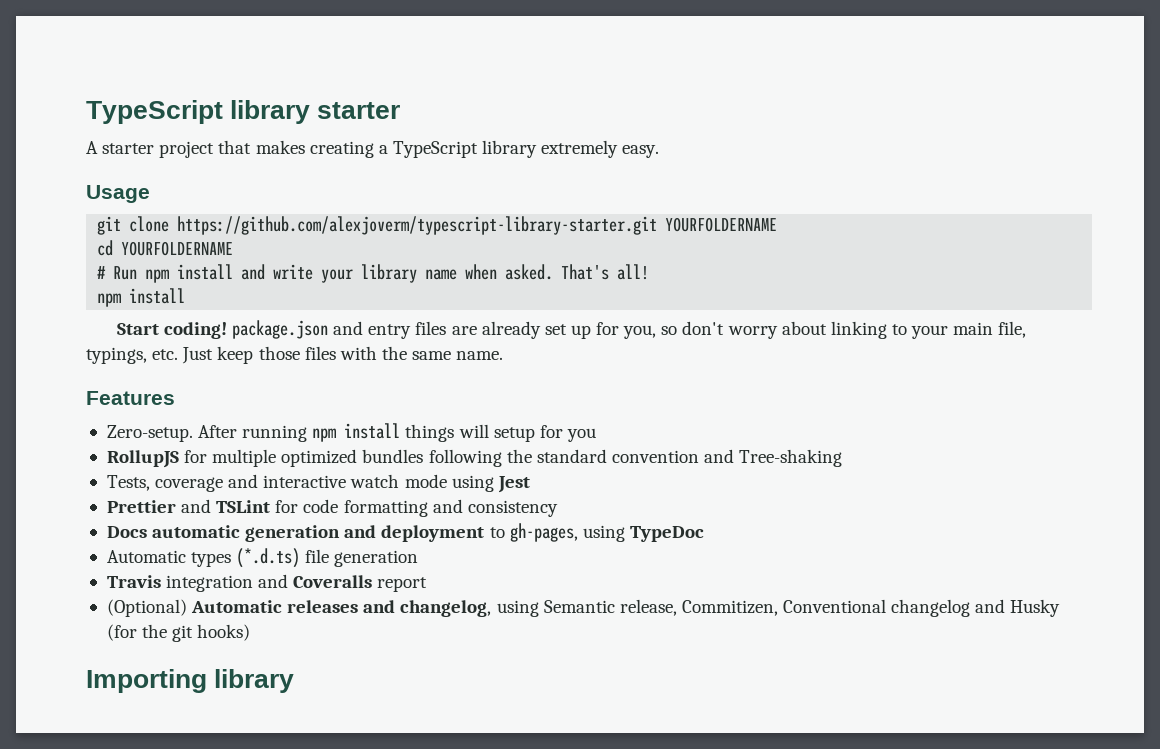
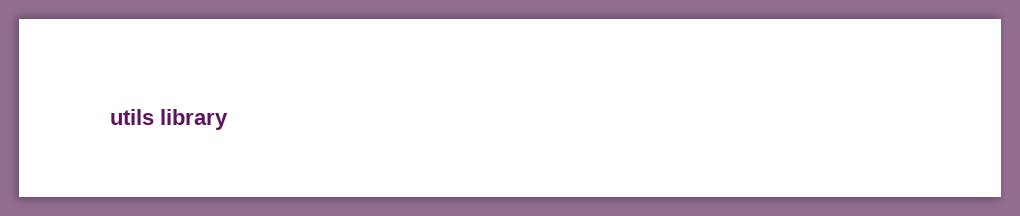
[86,100,401,124] [86,140,660,158] [86,185,150,203] [97,216,778,235] [97,240,234,256] [97,264,650,283] [97,288,186,307] [116,320,1027,339] [86,346,504,364] [86,391,175,405] [106,423,596,442] [106,449,843,468] [106,474,530,493] [106,499,558,517] [106,523,704,542] [106,548,419,568] [106,574,428,592] [106,599,1061,617] [106,624,251,642] [86,669,207,693] TypeScript library starter // A starter project that makes creating a TypeScript library extremely easy. // Usage // git clone https://github.com/alexjoverm/typescript-library-starter.git YOURFOLDERNAME // cd YOURFOLDERNAME // # Run npm install and write your library name when asked. That's all! // npm install // Start coding! package.json and entry files are already set up for you, so don't worry about linking to your main file, typings, etc. Just keep those files with the same name. // Features // Zero-setup. After running npm install things will setup for you // RollupJS for multiple optimized bundles following the standard convention and Tree-shaking // Tests, coverage and interactive watch mode using Jest // Prettier and TSLint for code formatting and consistency // Docs automatic generation and deployment to gh-pages, using TypeDoc // Automatic types (*.d.ts) file generation // Travis integration and Coveralls report // (Optional) Automatic releases and changelog, using Semantic release, Commitizen, Conventional changelog and Husky (for the git hooks) // Importing -> [110,109,154,125] utils

